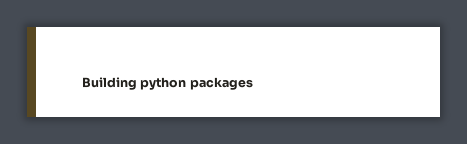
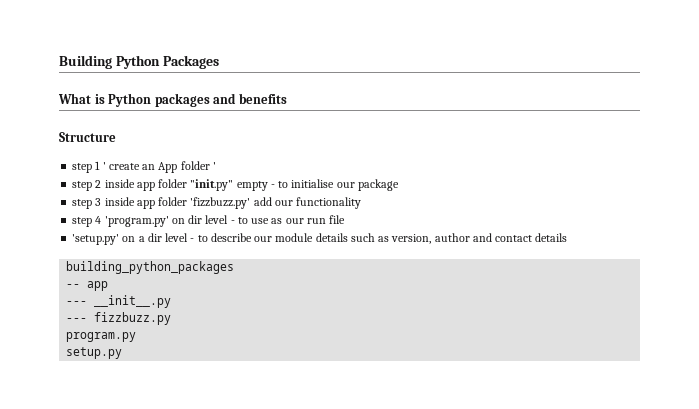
[140,77,253,90] python packages -> [115,55,219,69] [58,93,287,107] [59,132,116,142] [72,161,216,173] [72,179,399,191] [72,197,362,209] [72,215,346,227] [72,233,568,245] [66,261,235,274] [66,281,109,291] [66,295,172,308] [66,312,172,325] [66,332,137,342] [66,347,123,359] Python Packages // What is Python packages and benefits // Structure // step 1 ' create an App folder ' // step 2 inside app folder "init.py" empty - to initialise our package // step 3 inside app folder 'fizzbuzz.py' add our functionality // step 4 'program.py' on dir level - to use as our run file // 'setup.py' on a dir level - to describe our module details such as version, author and contact details // building_python_packages // -- app // --- __init__.py // --- fizzbuzz.py // program.py // setup.py

